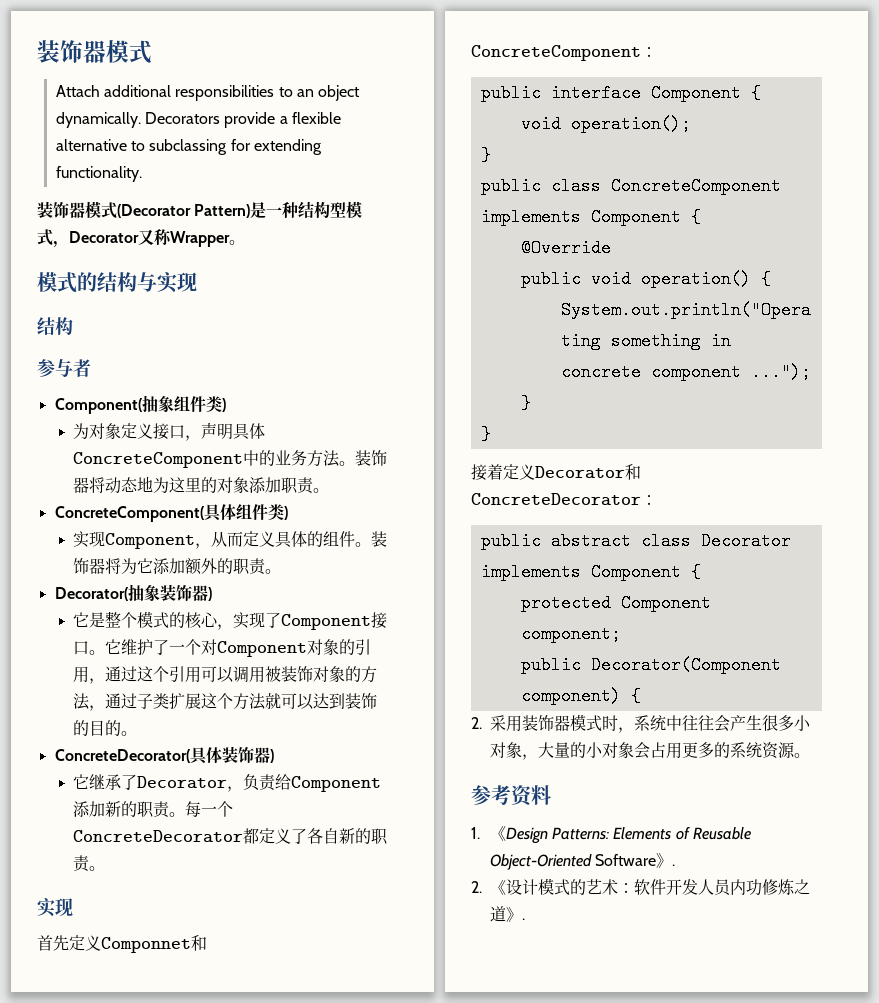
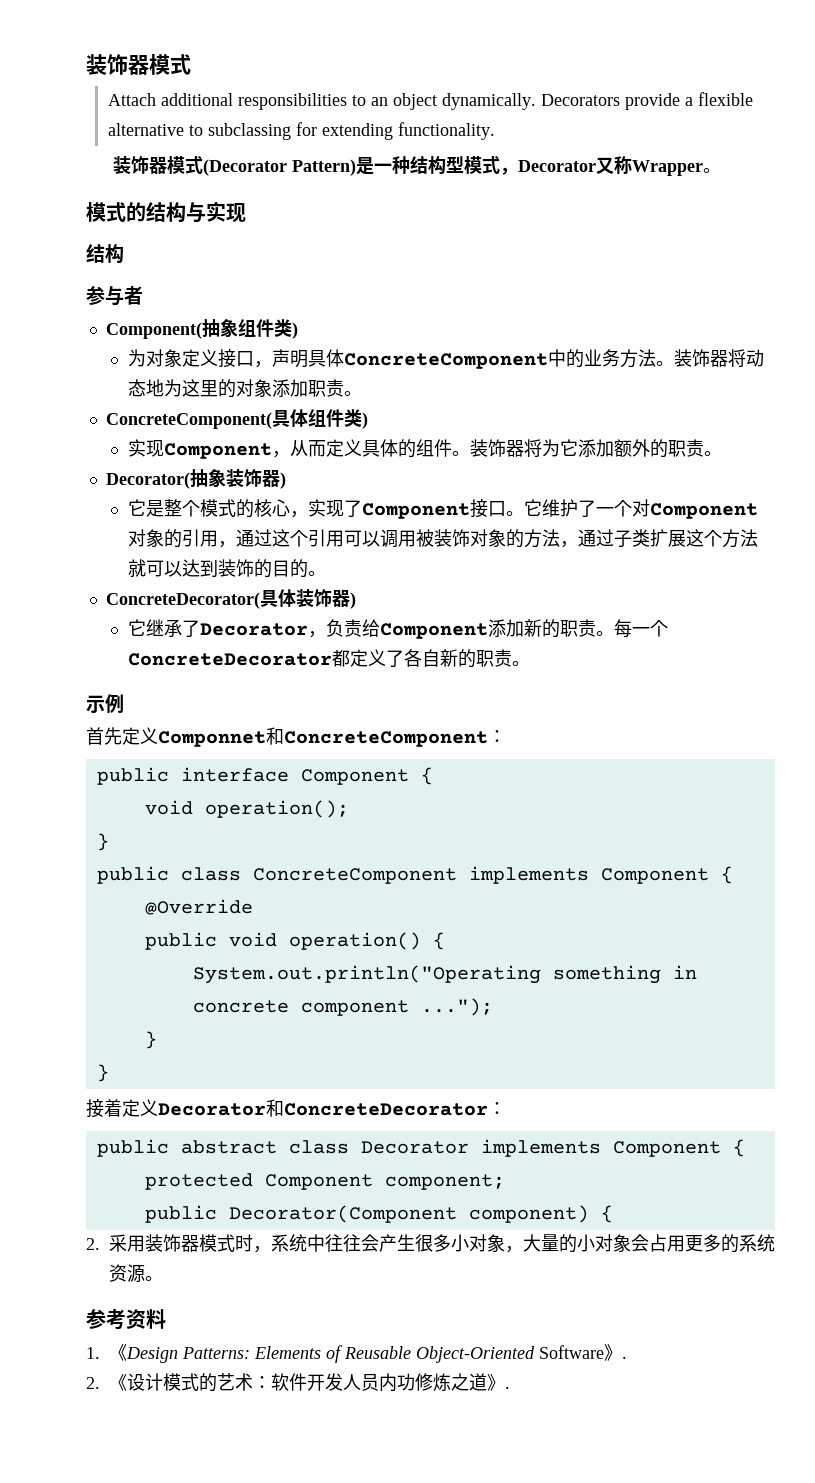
[37,898,73,917] 实现 -> [86,694,124,713] 示例

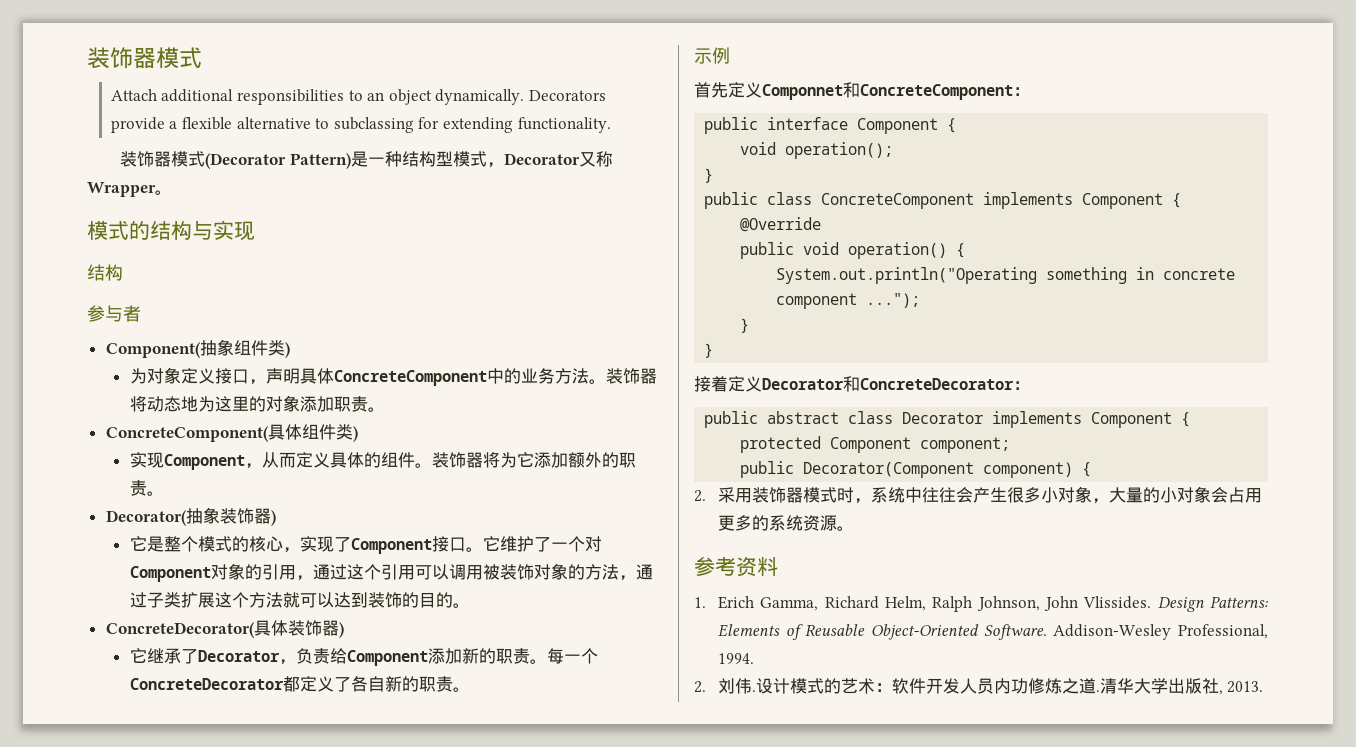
[109,1344,127,1361] 《 -> [717,596,1152,612] Erich Gamma, Richard Helm, Ralph Johnson, John Vlissides.
[539,1344,627,1361] [86,1374,127,1391] Software》. // 2.《 -> [983,624,1268,640] [717,653,754,664] [694,678,756,694] Software. Addison-Wesley Professional, 1994. // 2.刘伟.
[487,1374,510,1391] 》. -> [1095,678,1264,695] .清华大学出版社, 2013.

